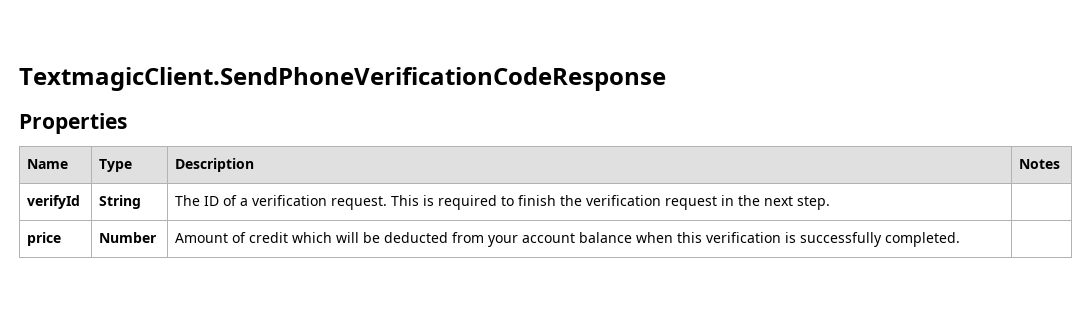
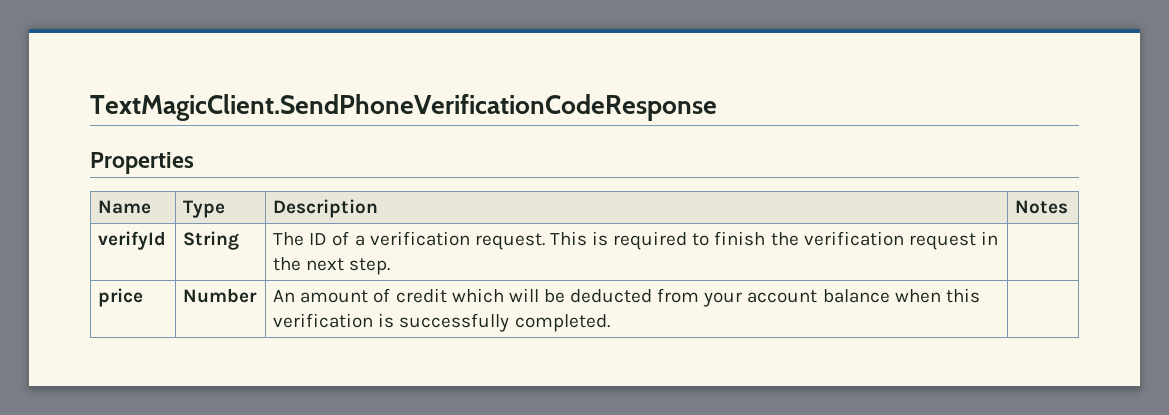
[19,67,666,91] TextmagicClient.SendPhoneVerificationCodeResponse -> [90,94,717,121] TextMagicClient.SendPhoneVerificationCodeResponse
[174,233,228,243] Amount -> [273,290,369,303] An amount

